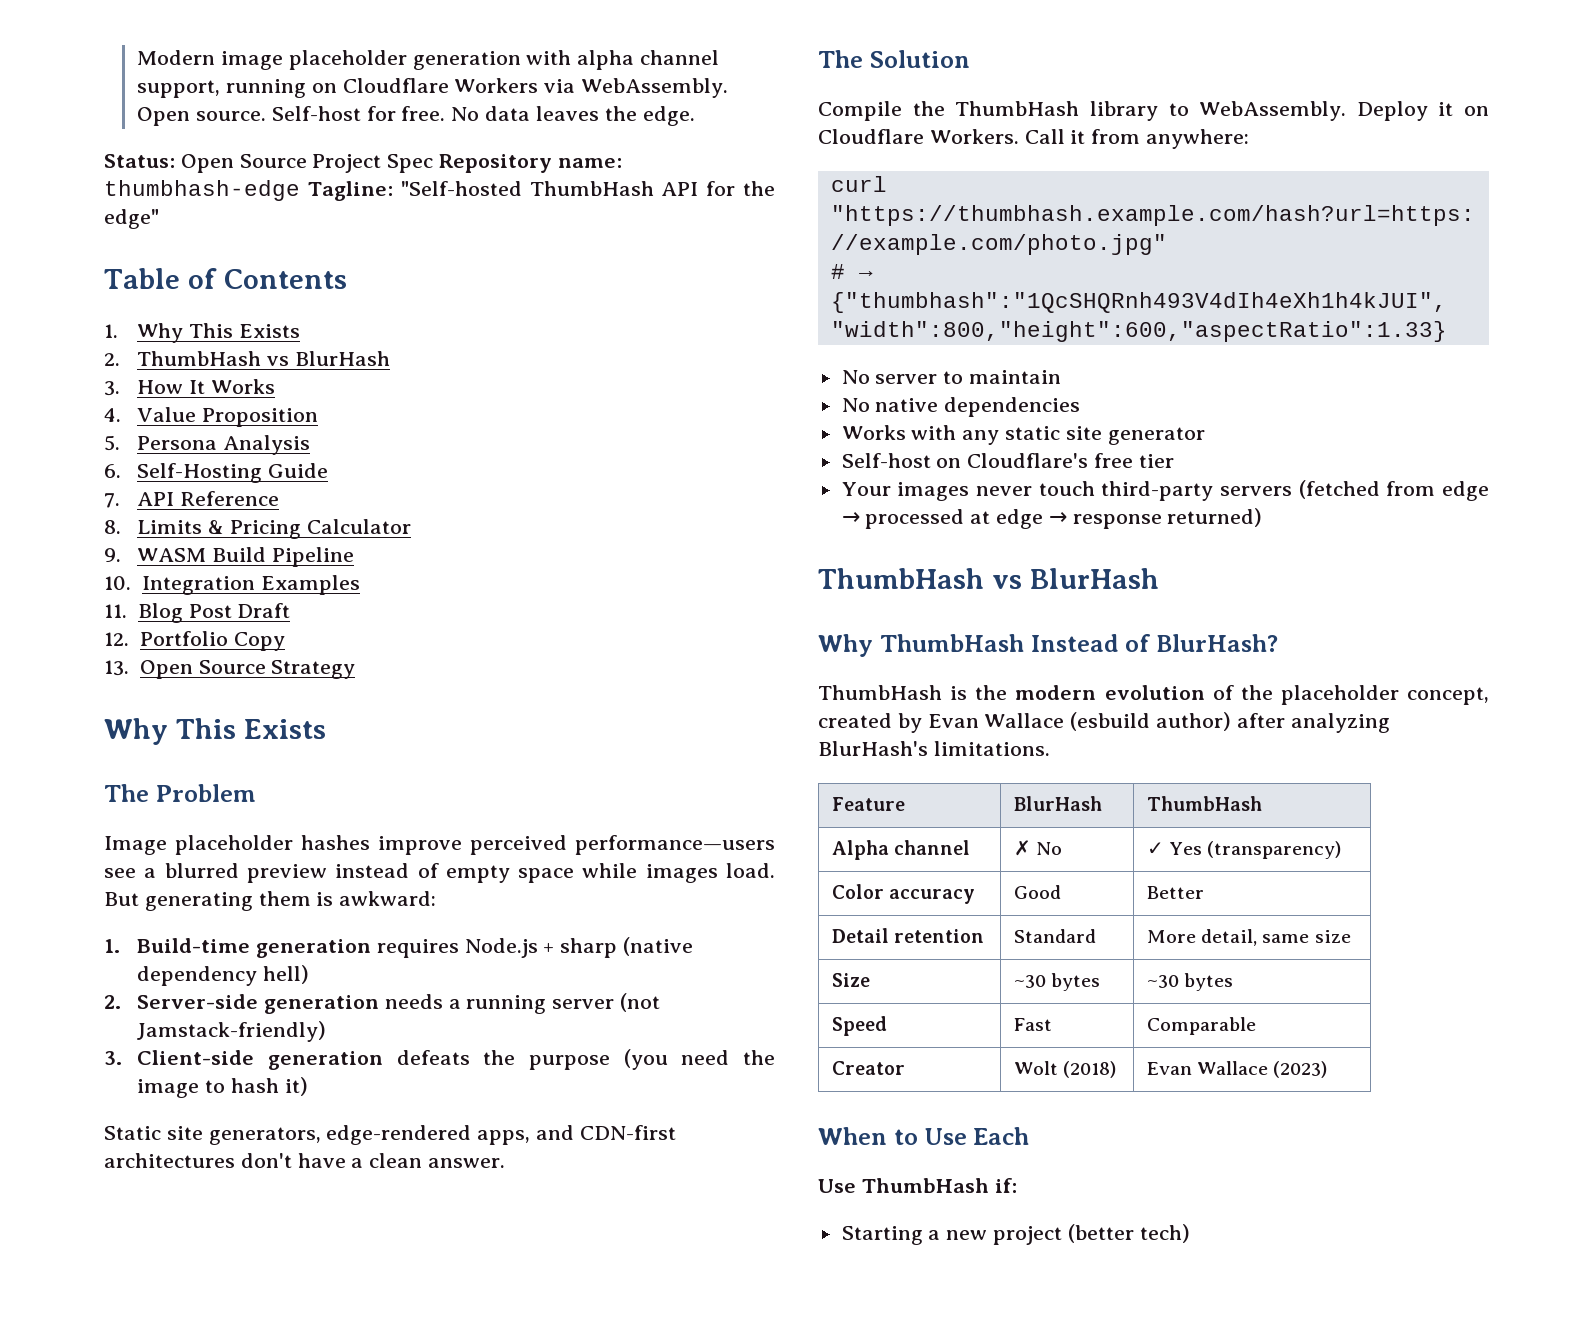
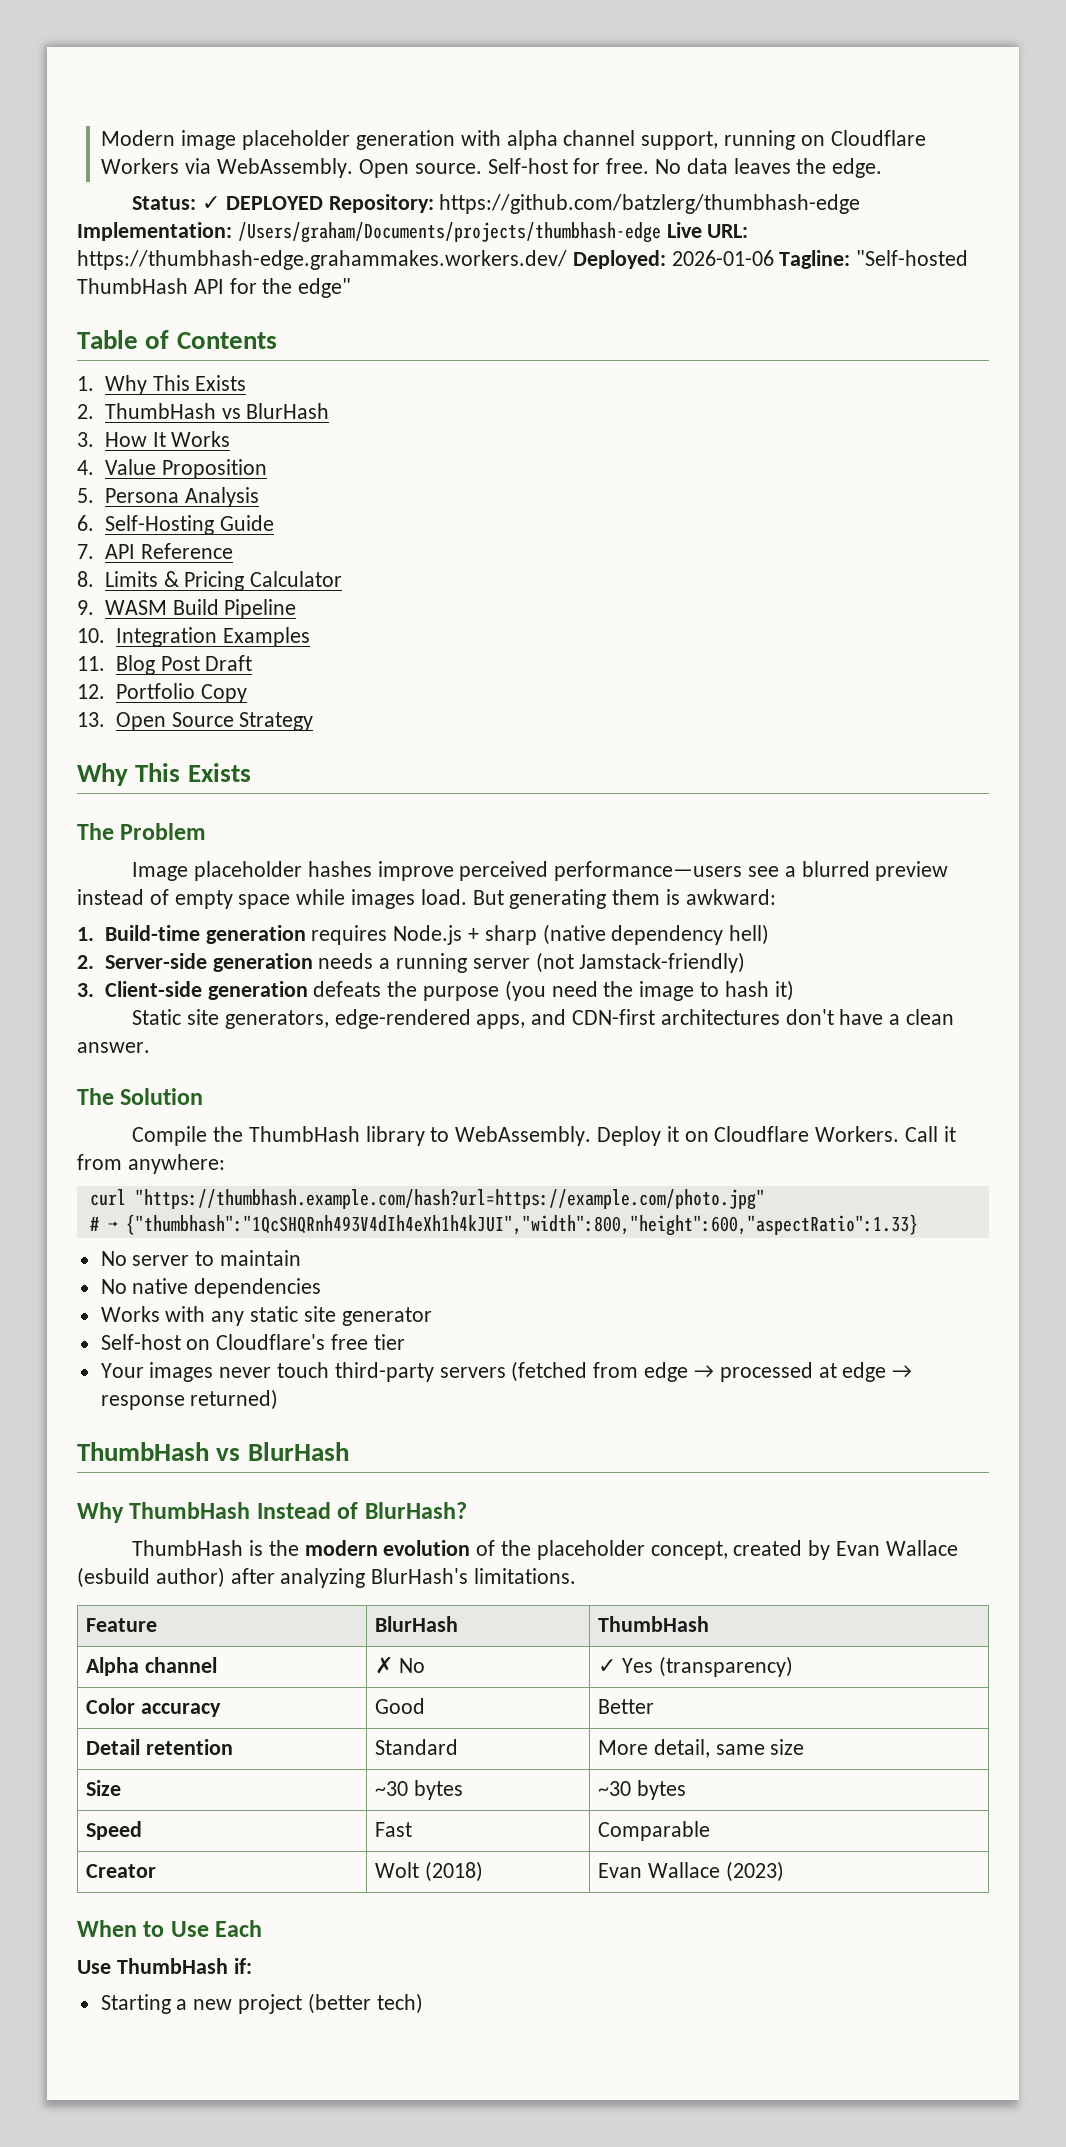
[180,154,622,173] [104,180,300,201] Open Source Project Spec Repository name: thumbhash-edge -> [201,194,861,214] [77,222,749,243] [77,250,774,270] ✓ DEPLOYED Repository: https://github.com/batzlerg/thumbhash-edge Implementation: /Users/graham/Documents/projects/thumbhash-edge Live URL: https://thumbhash-edge.grahammakes.workers.dev/ Deployed: 2026-01-06

